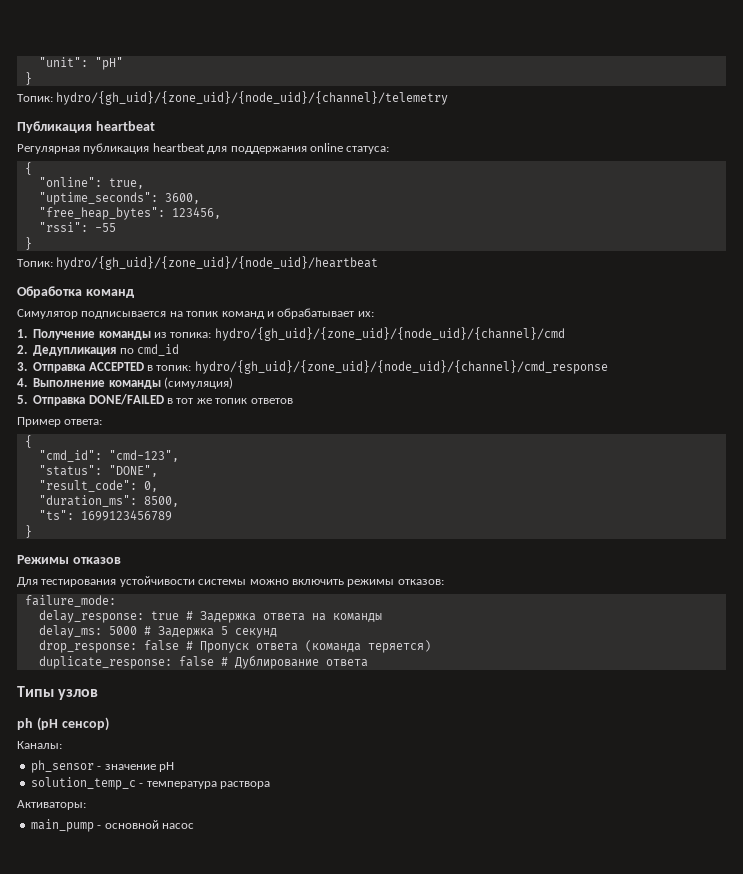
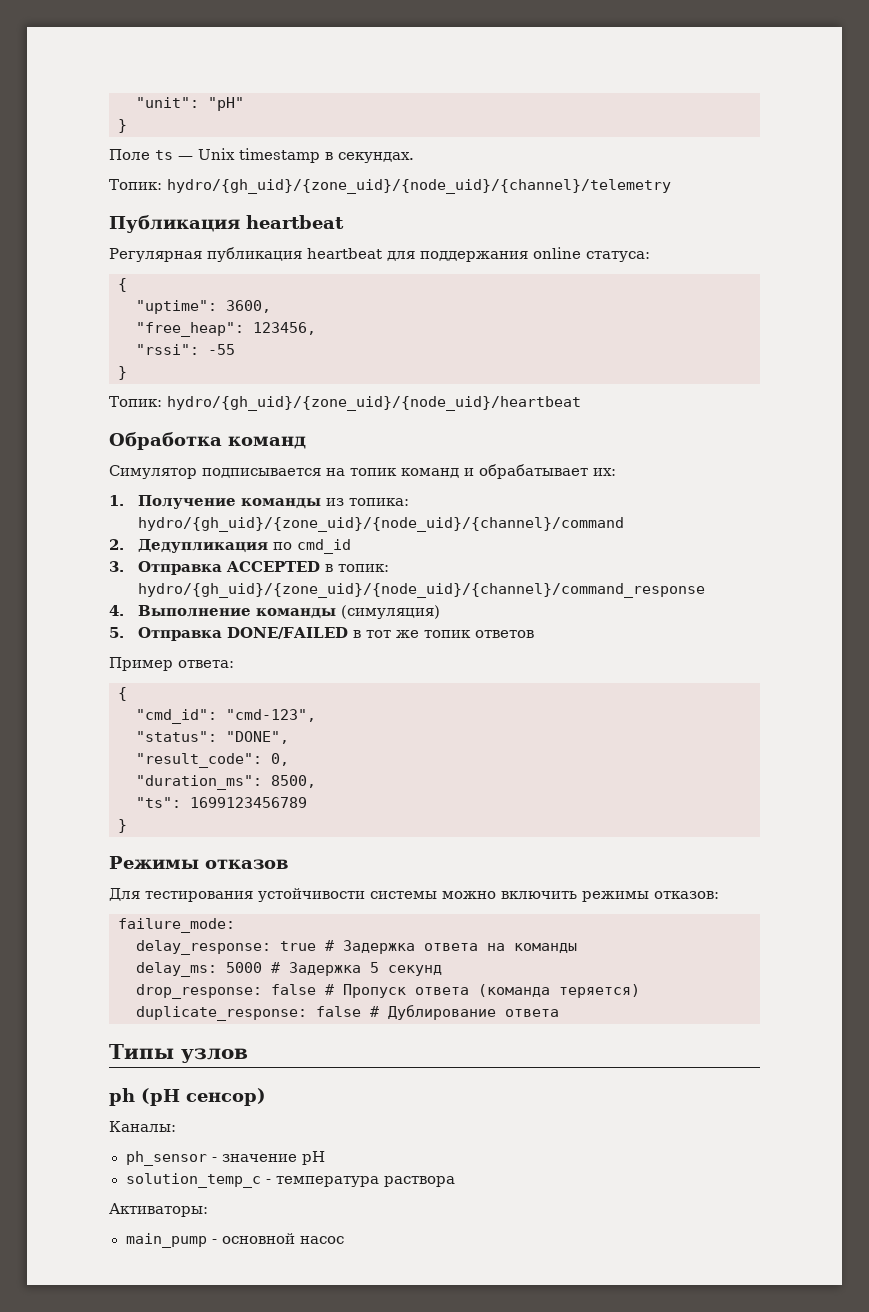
(32, 78) none -> [109,148,414,163] // Поле ts — Unix timestamp в секундах.
[38,177,144,189] [38,192,158,205] "online": true, // "uptime_seconds": -> [136,300,217,314] "uptime":
[38,207,165,220] "free_heap_bytes": -> [136,322,244,337] "free_heap":
[214,327,565,341] hydro/{gh_uid}/{zone_uid}/{node_uid}/{channel}/cmd -> [138,517,625,532] hydro/{gh_uid}/{zone_uid}/{node_uid}/{channel}/command
[194,360,608,374] hydro/{gh_uid}/{zone_uid}/{node_uid}/{channel}/cmd_response -> [138,583,706,598] hydro/{gh_uid}/{zone_uid}/{node_uid}/{channel}/command_response

